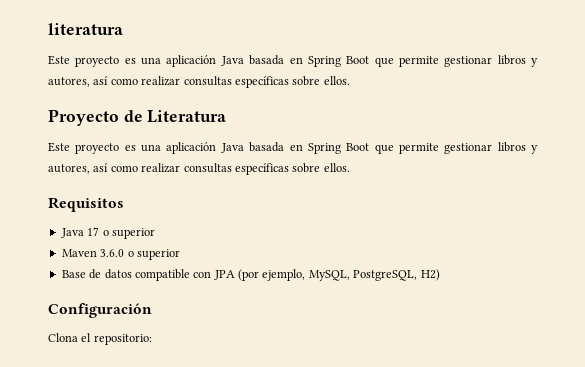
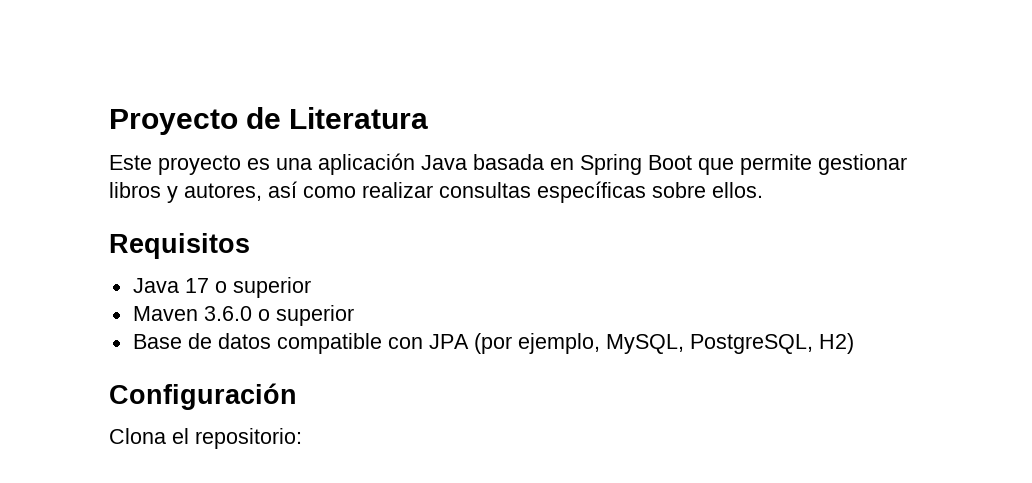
[48,23,123,35] [48,55,538,67] [48,76,350,88] literatura // Este proyecto es una aplicación Java basada en Spring Boot que permite gestionar libros y autores, así como realizar consultas específicas sobre ellos. // -> (109, 122) none

